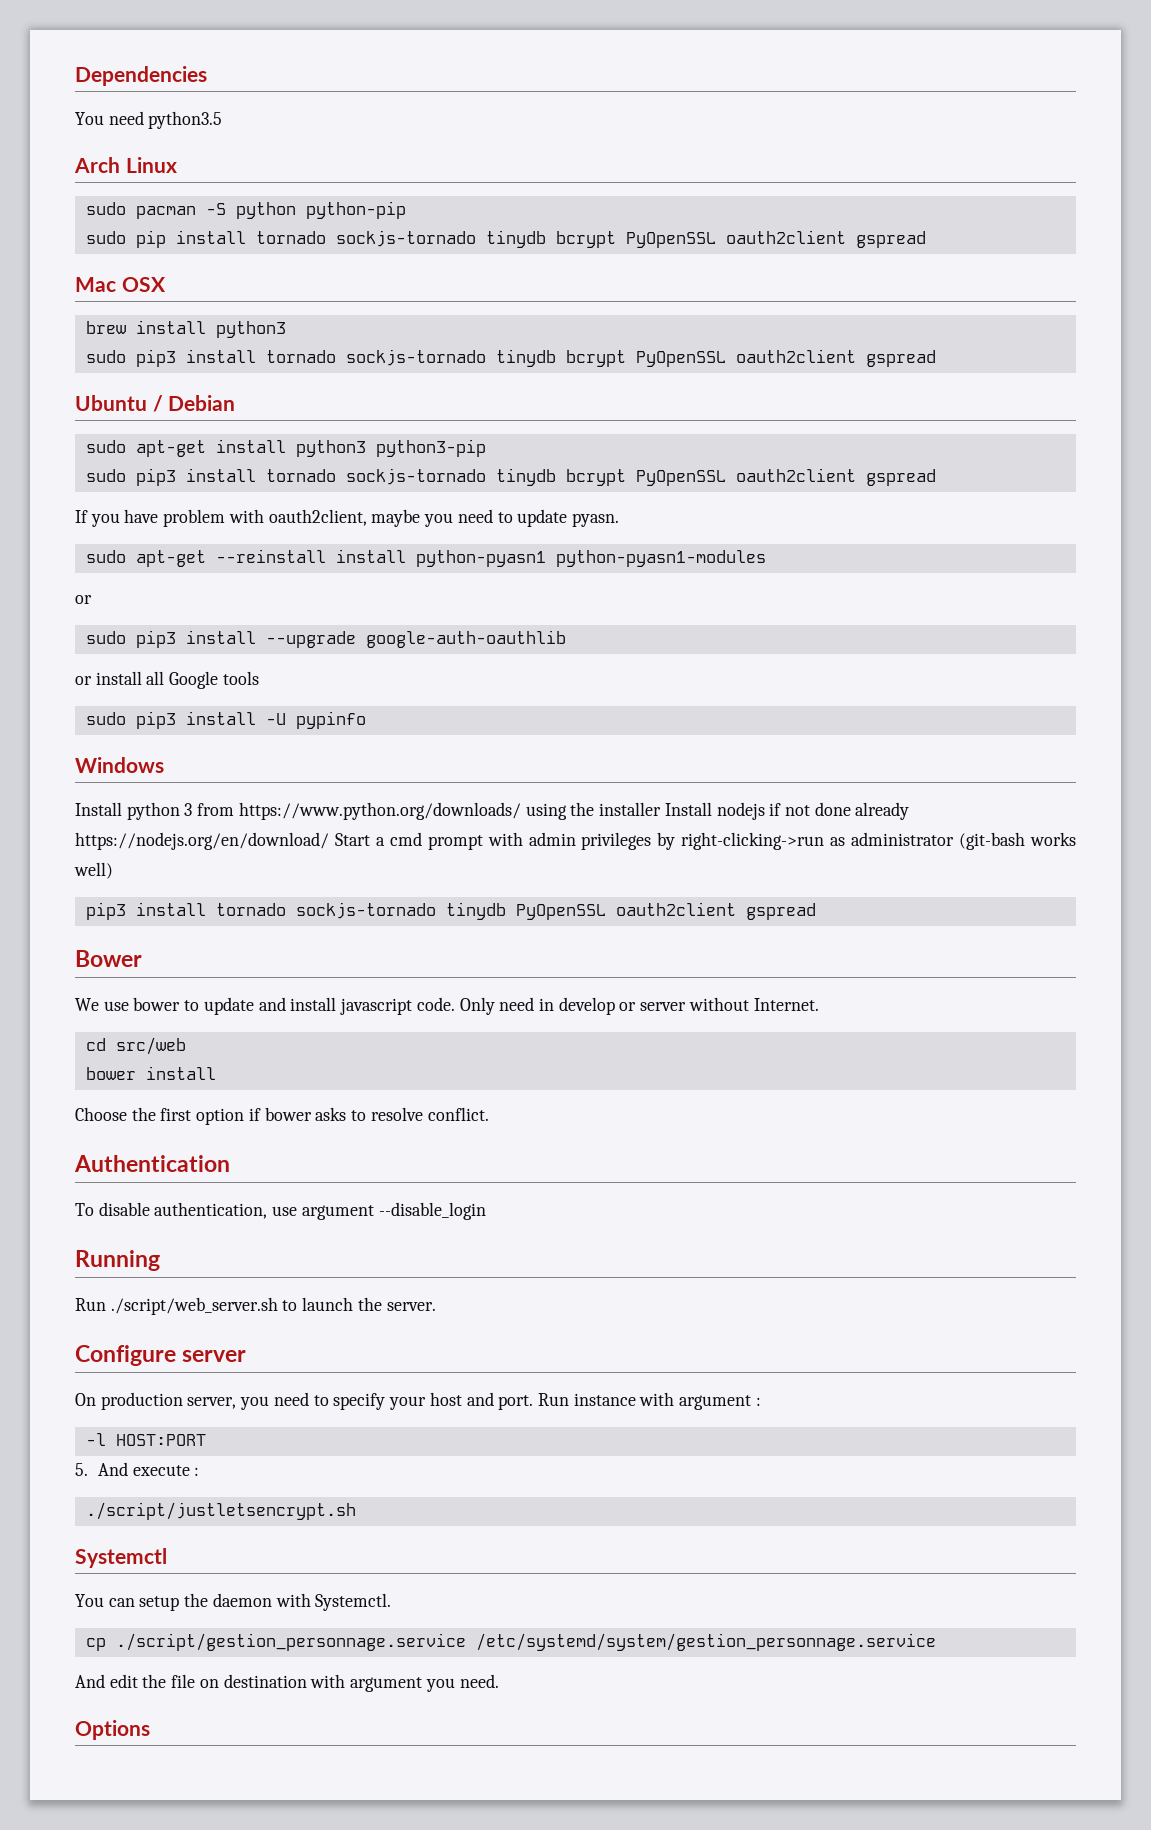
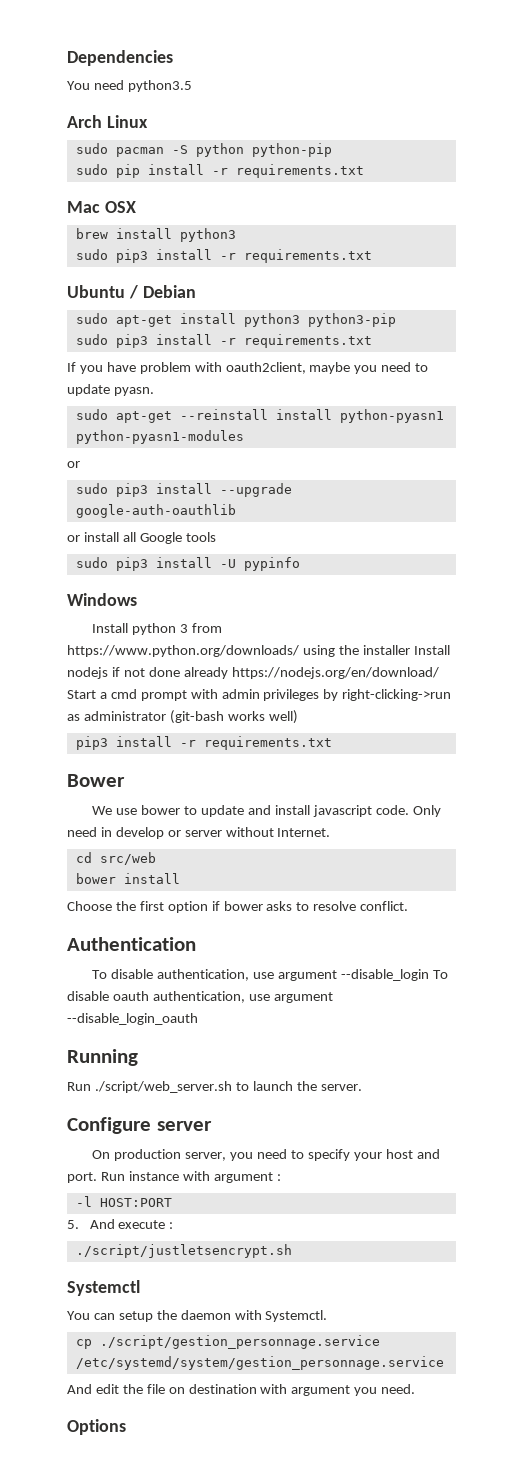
[255,230,926,248] tornado sockjs-tornado tinydb bcrypt PyOpenSSL oauth2client gspread -> [211,164,364,178] -r requirements.txt
[265,349,936,367] tornado sockjs-tornado tinydb bcrypt PyOpenSSL oauth2client gspread -> [219,249,372,263] -r requirements.txt
[265,468,936,486] tornado sockjs-tornado tinydb bcrypt PyOpenSSL oauth2client gspread -> [219,334,372,348] -r requirements.txt
[215,902,816,920] tornado sockjs-tornado tinydb PyOpenSSL oauth2client gspread -> [179,736,332,750] -r requirements.txt
(486, 1211) none -> [432,970,448,979] [67,991,333,1003] [67,1013,198,1025] To disable oauth authentication, use argument --disable_login_oauth

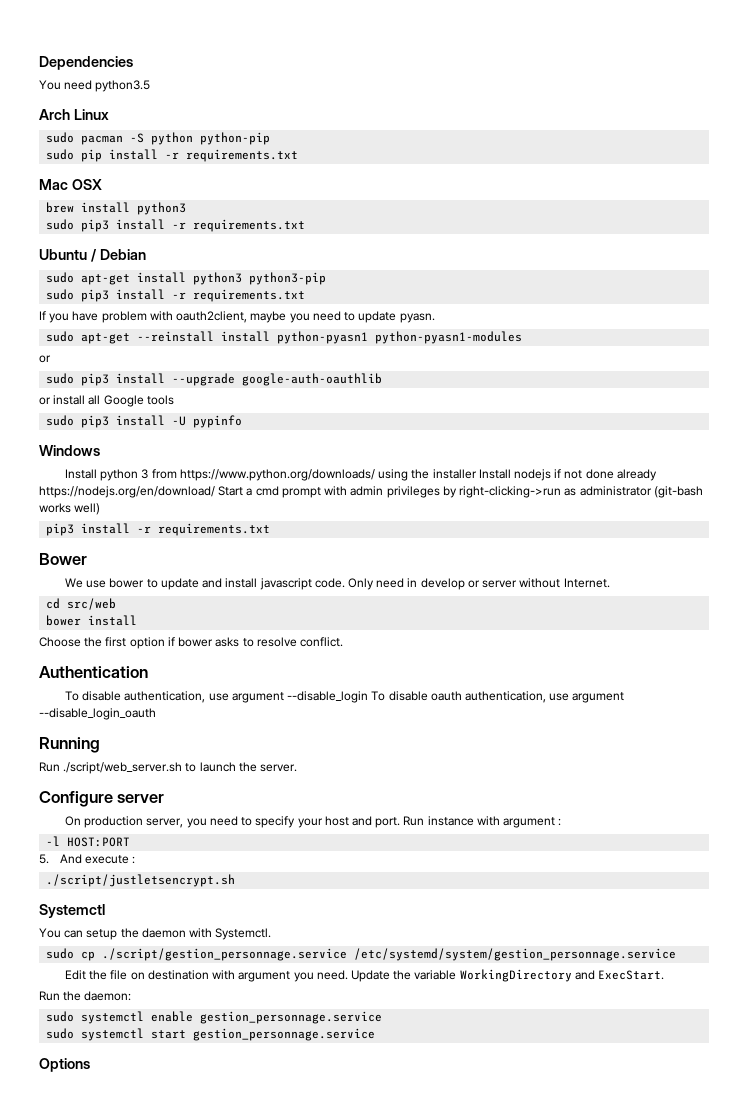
(328, 1316) none -> [46,948,75,959] sudo
[67,1384,119,1394] And edit -> [64,970,86,980] Edit
(416, 1389) none -> [350,969,665,982] [39,991,132,1001] [46,1011,383,1024] [46,1028,376,1041] Update the variable WorkingDirectory and ExecStart. // Run the daemon: // sudo systemctl enable gestion_personnage.service // sudo systemctl start gestion_personnage.service

